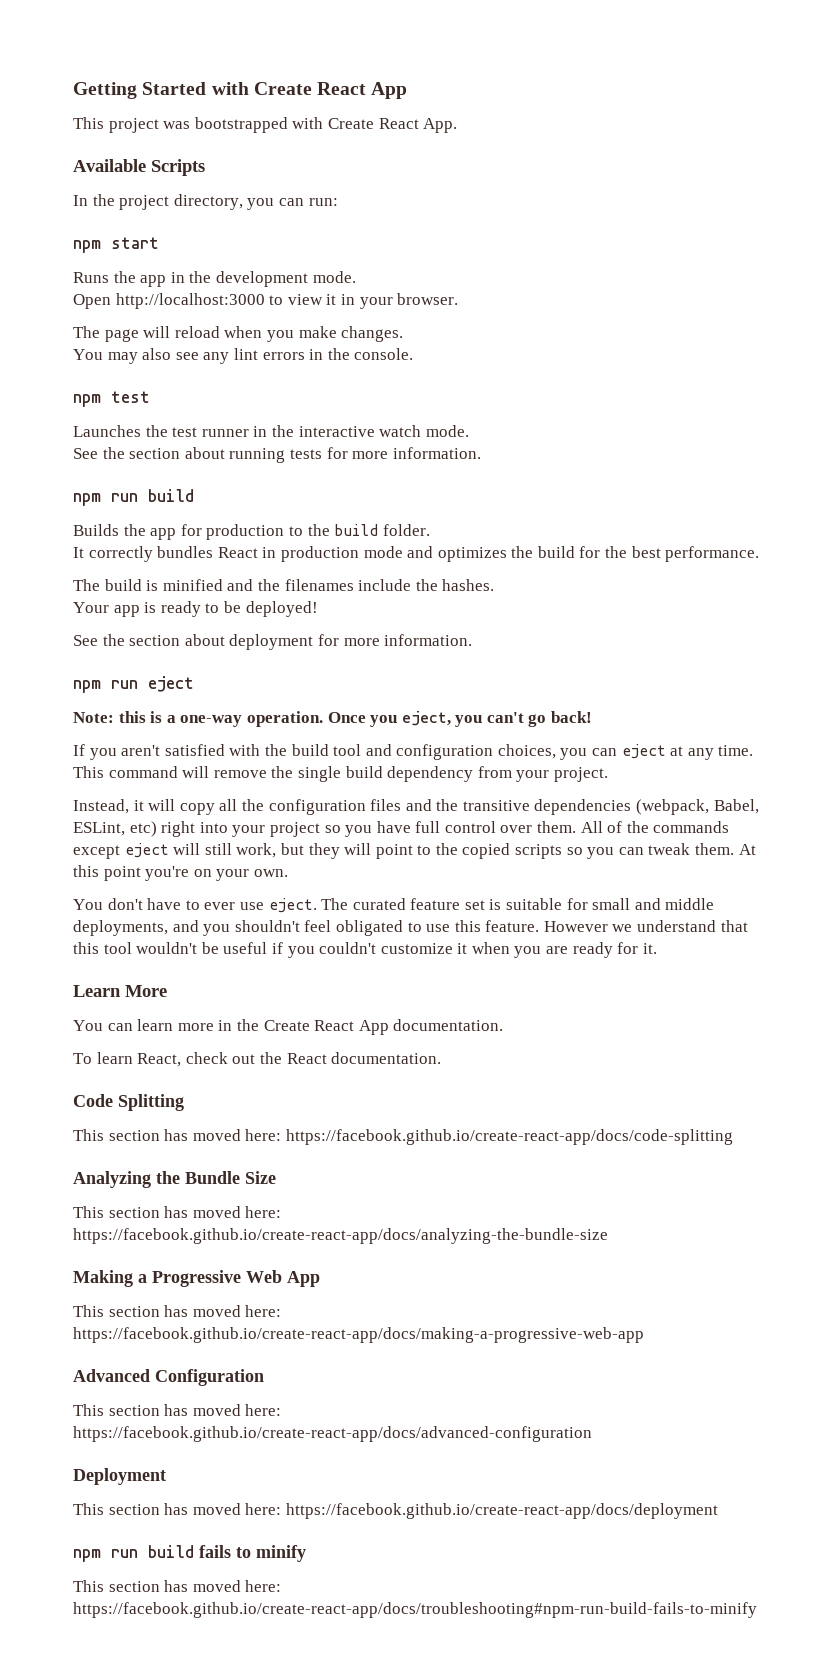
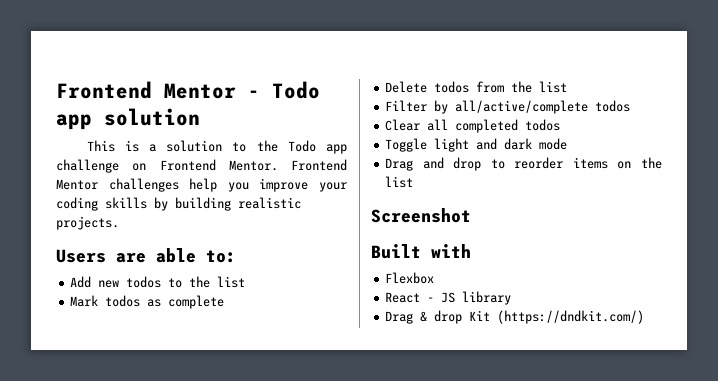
[73,82,408,99] [73,117,458,133] [73,159,205,176] [73,194,338,210] [73,237,159,253] [73,271,356,287] [73,293,459,309] [73,326,404,342] [73,348,414,364] [73,391,150,407] [73,425,469,437] [73,447,481,463] [73,489,194,506] [73,524,430,540] [73,546,760,562] [73,579,495,591] [73,601,318,617] [73,634,473,650] [73,676,194,693] [73,711,593,727] [73,744,754,760] [73,766,608,782] [73,799,759,815] [73,821,730,837] [73,843,756,859] [73,865,288,881] [73,898,715,913] [73,920,748,936] [73,942,657,958] [73,985,167,997] [73,1019,504,1035] [73,1052,442,1067] [73,1094,184,1111] [73,1129,733,1145] [73,1171,276,1188] [73,1206,282,1218] [73,1228,608,1244] [73,1270,320,1287] [73,1305,282,1317] [73,1327,644,1343] [73,1369,264,1386] [73,1404,282,1416] [73,1426,592,1442] [73,1468,166,1485] [73,1503,718,1519] [73,1545,306,1562] [73,1580,282,1592] [73,1602,757,1618] Getting Started with Create React App // This project was bootstrapped with Create React App. // Available Scripts // In the project directory, you can run: // npm start // Runs the app in the development mode. // Open http://localhost:3000 to view it in your browser. // The page will reload when you make changes. // You may also see any lint errors in the console. // npm test // Launches the test runner in the interactive watch mode. // See the section about running tests for more information. // npm run build // Builds the app for production to the build folder. // It correctly bundles React in production mode and optimizes the build for the best performance. // The build is minified and the filenames include the hashes. // Your app is ready to be deployed! // See the section about deployment for more information. // npm run eject // Note: this is a one-way operation. Once you eject, you can't go back! // If you aren't satisfied with the build tool and configuration choices, you can eject at any time. This command will remove the single build dependency from your project. // Instead, it will copy all the configuration files and the transitive dependencies (webpack, Babel, ESLint, etc) right into your project so you have full control over them. All of the commands except eject will still work, but they will point to the copied scripts so you can tweak them. At this point you're on your own. // You don't have to ever use eject. The curated feature set is suitable for small and middle deployments, and you shouldn't feel obligated to use this feature. However we understand that this tool wouldn't be useful if you couldn't customize it when you are ready for it. // Learn More // You can learn more in the Create React App documentation. // To learn React, check out the React documentation. // Code Splitting // This section has moved here: https://facebook.github.io/create-react-app/docs/code-splitting // Analyzing the Bundle Size // This section has moved here: https://facebook.github.io/create-react-app/docs/analyzing-the-bundle-size // Making a Progressive Web App // This section has moved here: https://facebook.github.io/create-react-app/docs/making-a-progressive-web-app // Advanced Configuration // This section has moved here: https://facebook.github.io/create-react-app/docs/advanced-configuration // Deployment // This section has moved here: https://facebook.github.io/create-react-app/docs/deployment // npm run build fails to minify // This section has moved here: https://facebook.github.io/create-react-app/docs/troubleshooting#npm-run-build-fails-to-minify -> [56,81,320,99] [56,108,200,130] [86,140,347,154] [56,159,347,173] [56,178,347,192] [56,197,301,211] [56,216,119,230] [56,248,236,263] [70,276,246,288] [70,295,225,309] [385,81,568,93] [385,100,631,114] [385,119,561,133] [385,138,568,152] [385,157,662,171] [385,176,414,188] [371,208,471,223] [371,244,471,259] [385,272,435,284] [385,291,512,305] [385,310,645,324] Frontend Mentor - Todo app solution // This is a solution to the Todo app challenge on Frontend Mentor. Frontend Mentor challenges help you improve your coding skills by building realistic projects. // Users are able to: // Add new todos to the list // Mark todos as complete // Delete todos from the list // Filter by all/active/complete todos // Clear all completed todos // Toggle light and dark mode // Drag and drop to reorder items on the list // Screenshot // Built with // Flexbox // React - JS library // Drag & drop Kit (https://dndkit.com/)

